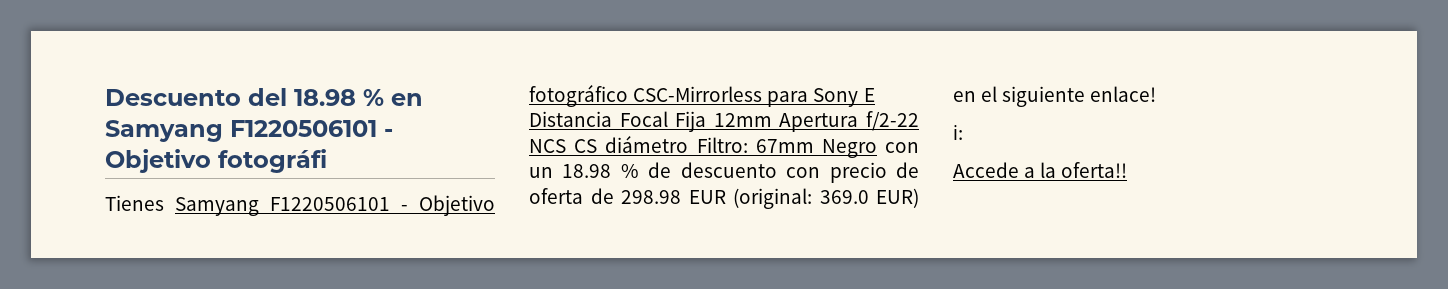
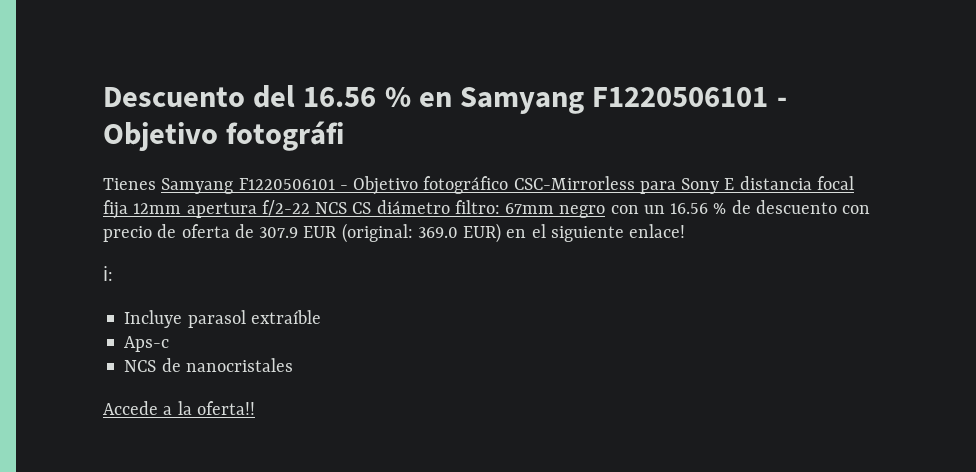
[294,89,356,106] 18.98 -> [303,87,377,107] 16.56
[529,111,859,132] Distancia Focal Fija 12mm Apertura -> [739,176,854,190] [103,200,257,219] distancia focal fija 12mm apertura
[696,137,877,158] Filtro: 67mm Negro -> [454,200,606,218] filtro: 67mm negro
[562,164,612,178] 18.98 -> [670,203,709,214] 16.56
[621,190,681,204] 298.98 -> [259,227,299,238] 307.9
(963, 132) none -> [124,310,321,328] [124,336,170,352] [124,358,293,372] // Incluye parasol extraíble // Aps-c // NCS de nanocristales

